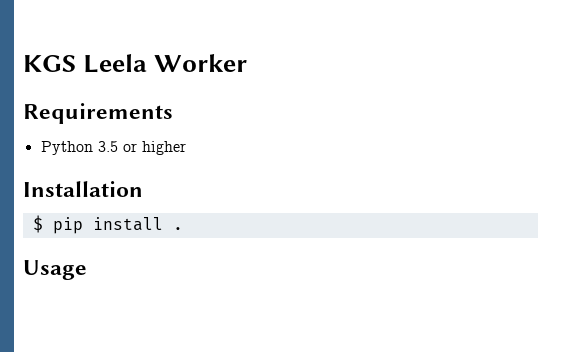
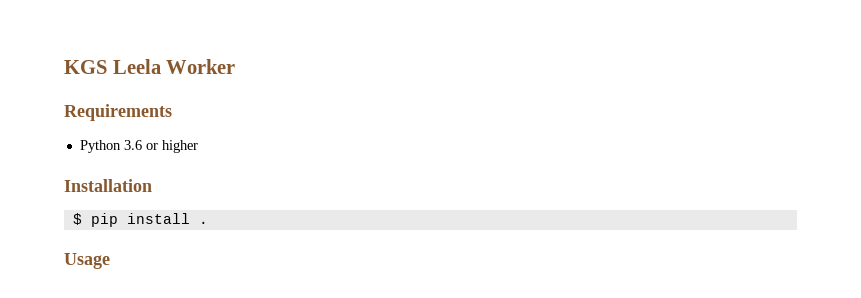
[97,141,118,152] 3.5 -> [123,140,142,150] 3.6

